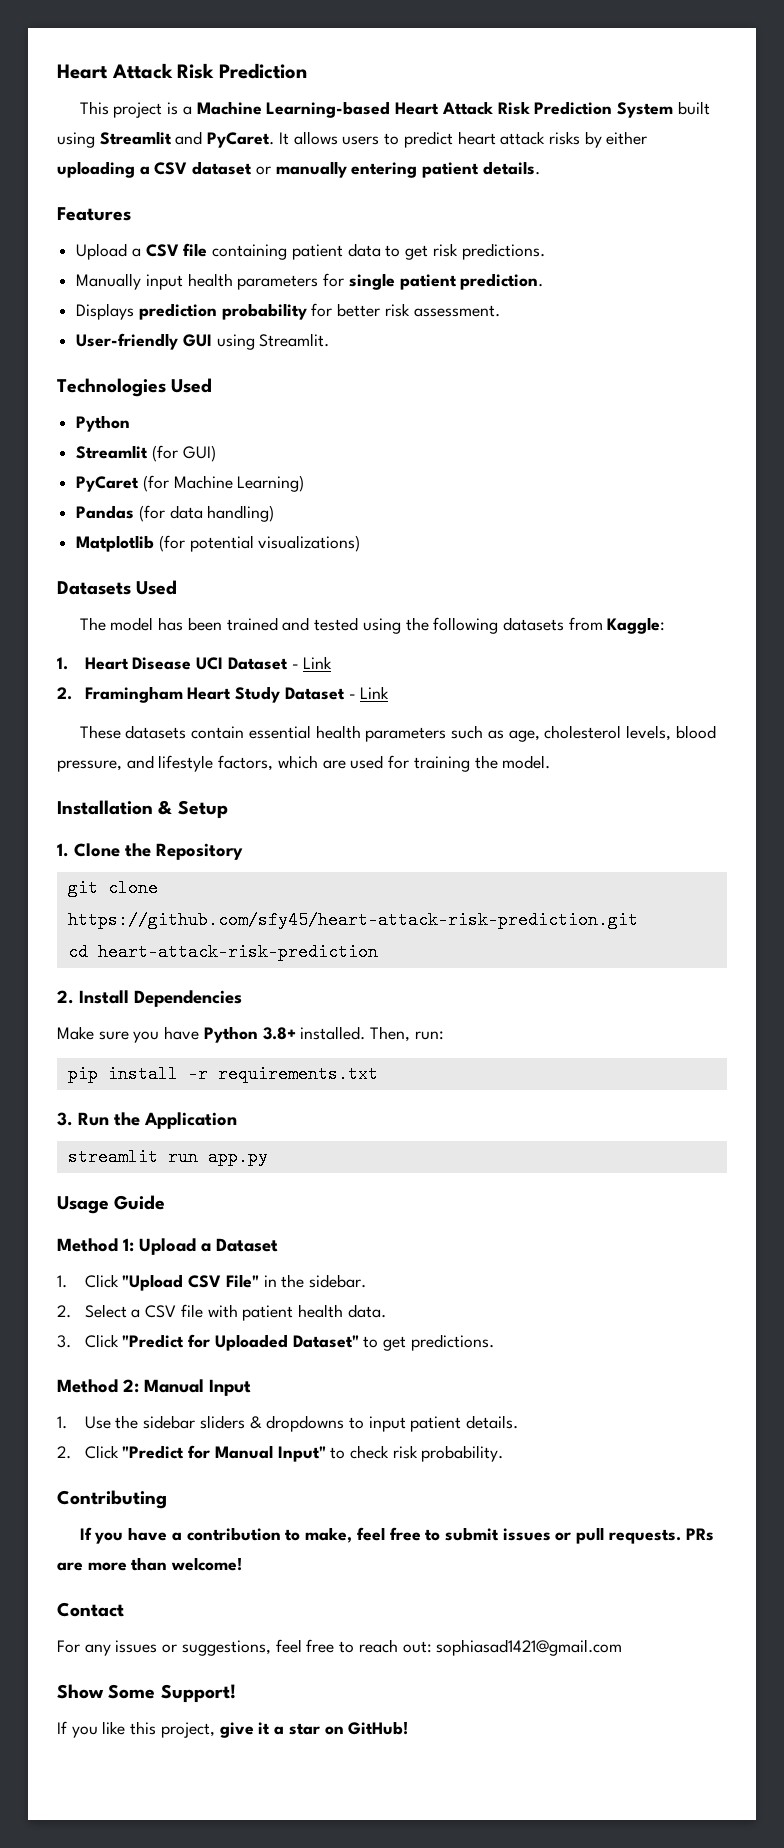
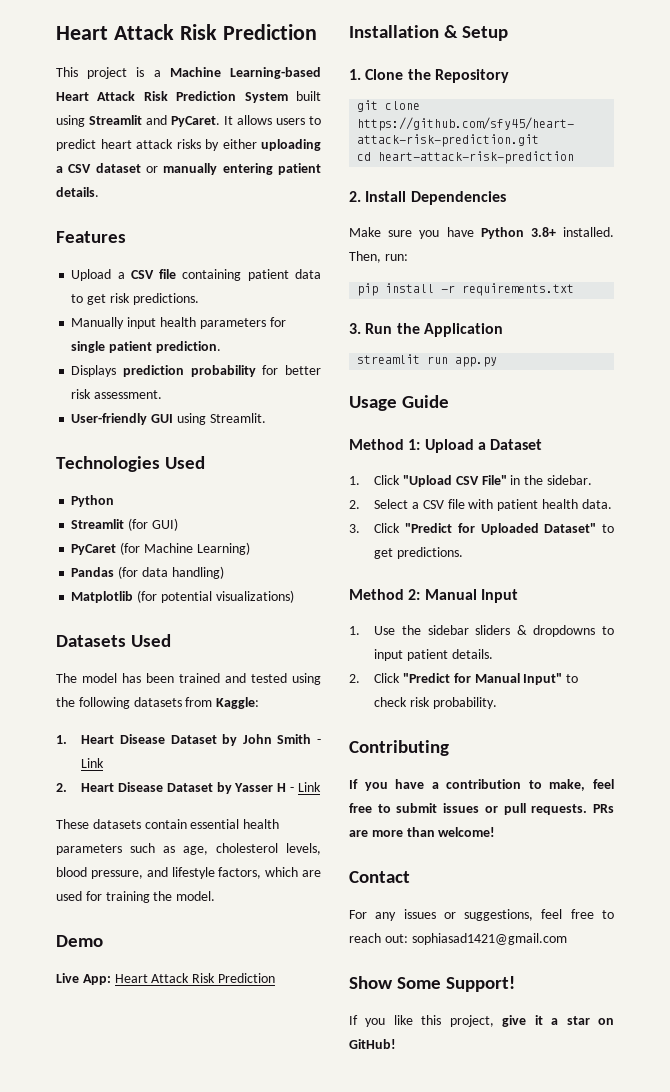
[196,657,288,670] UCI Dataset -> [170,734,312,746] Dataset by John Smith
[84,686,345,703] Framingham Heart Study Dataset -> [81,782,287,794] Heart Disease Dataset by Yasser H
(551, 762) none -> [56,935,103,947] [56,973,275,985] // Demo // Live App: Heart Attack Risk Prediction

